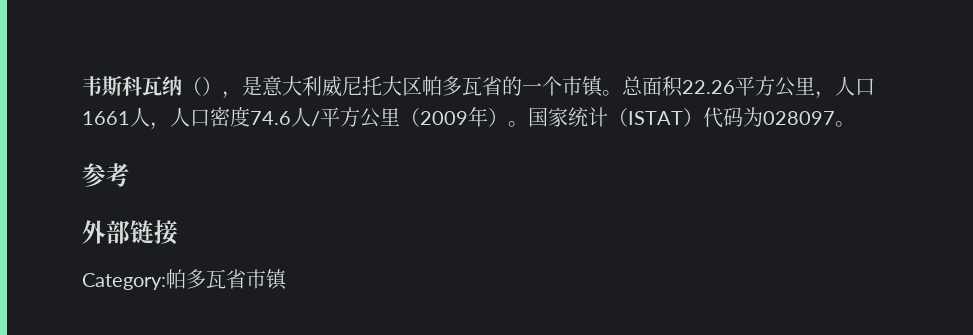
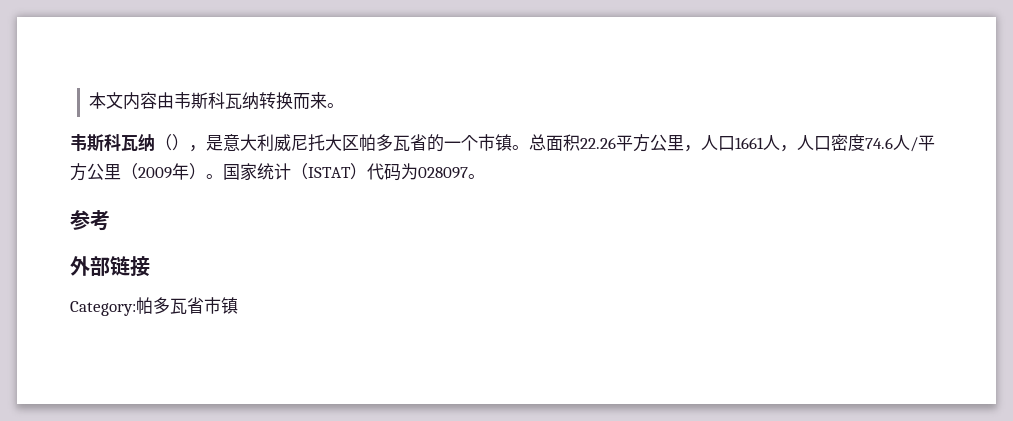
(82, 86) none -> [89,92,345,110] 本文内容由韦斯科瓦纳转换而来。 //

